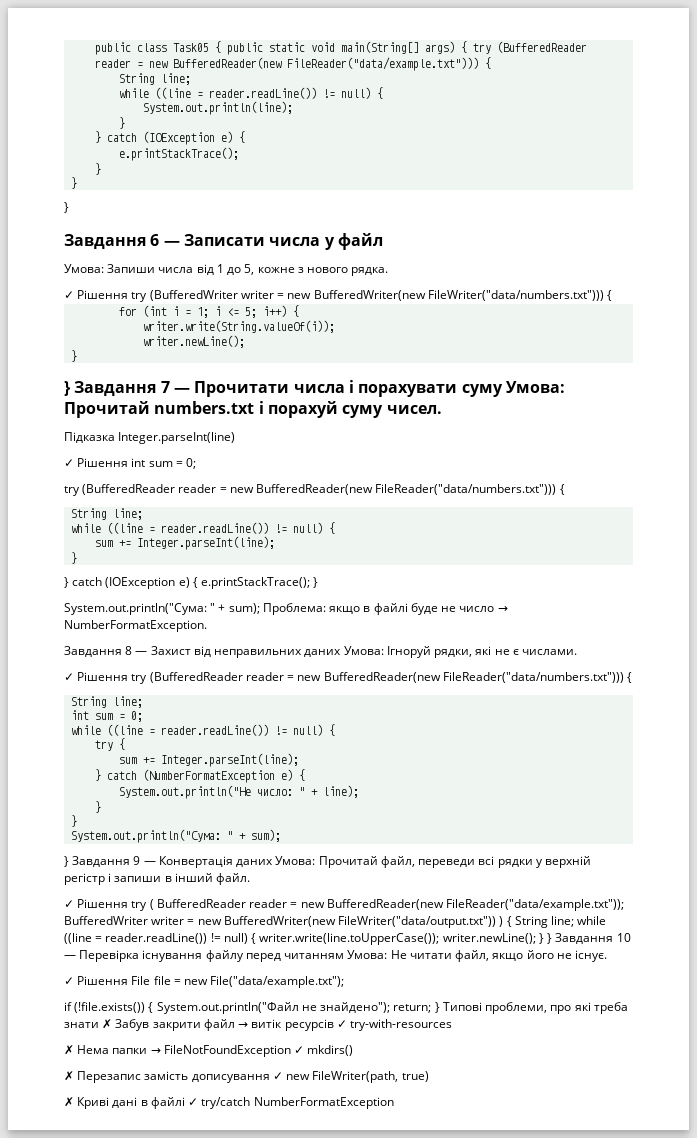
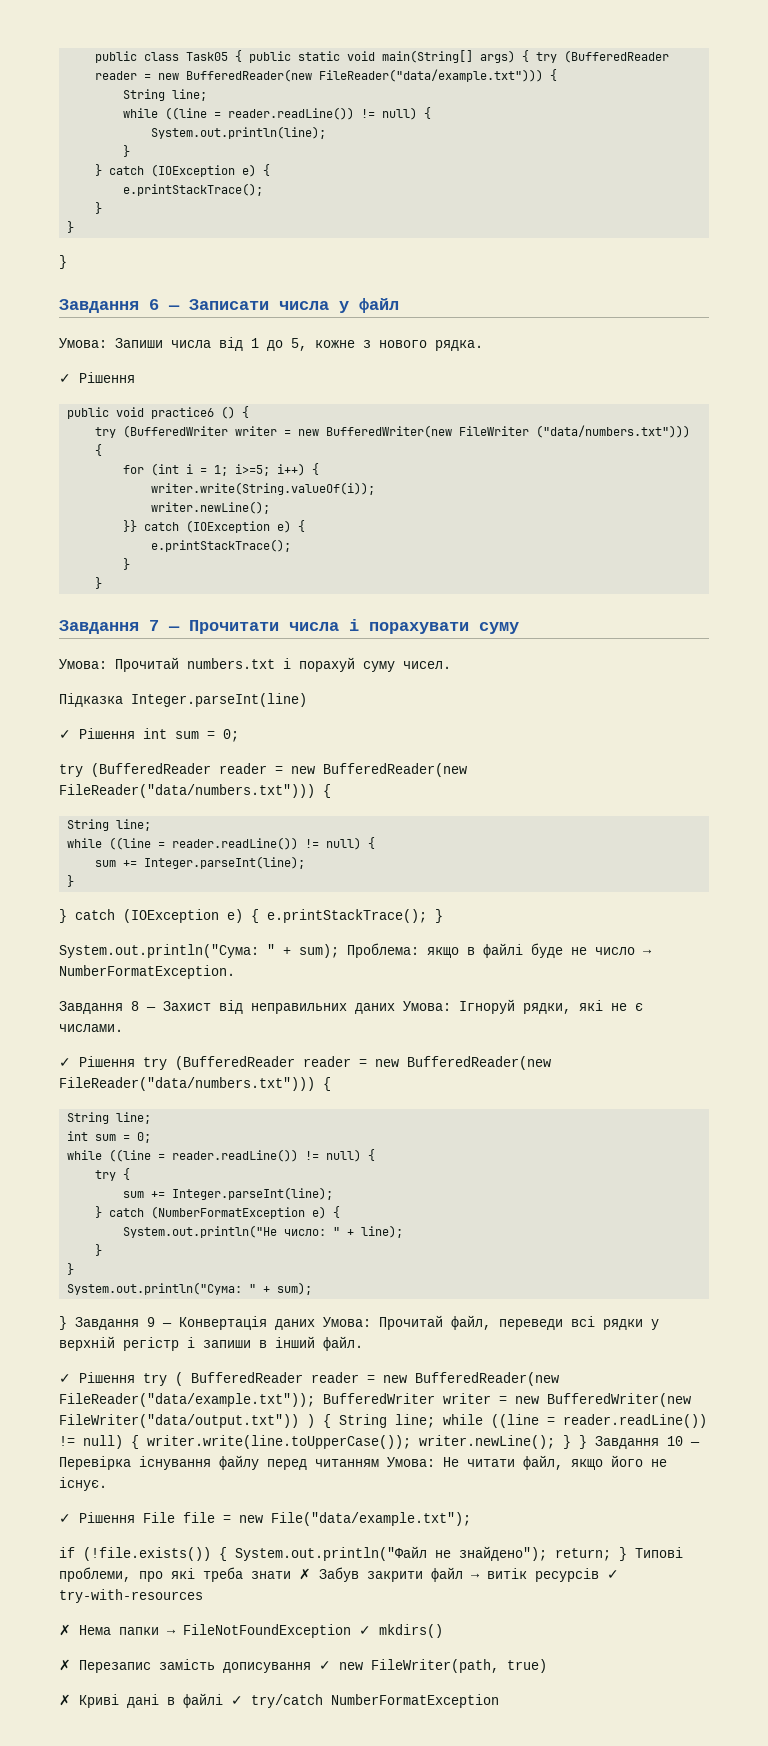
(129, 294) none -> [67,406,250,419] // public void practice6 () { //
[427,290,604,301] FileWriter("data/numbers.txt"))) -> [459,425,691,438] FileWriter ("data/numbers.txt")))
[215,306,258,318] i <= 5; -> [235,464,271,476] i>=5;
[71,350,78,362] [64,381,71,396] // } // } -> [123,520,306,533] [151,539,292,552] [123,558,131,570] [95,577,103,589] // }} catch (IOException e) { // e.printStackTrace(); // } // } //
(503, 390) none -> (519, 628) //

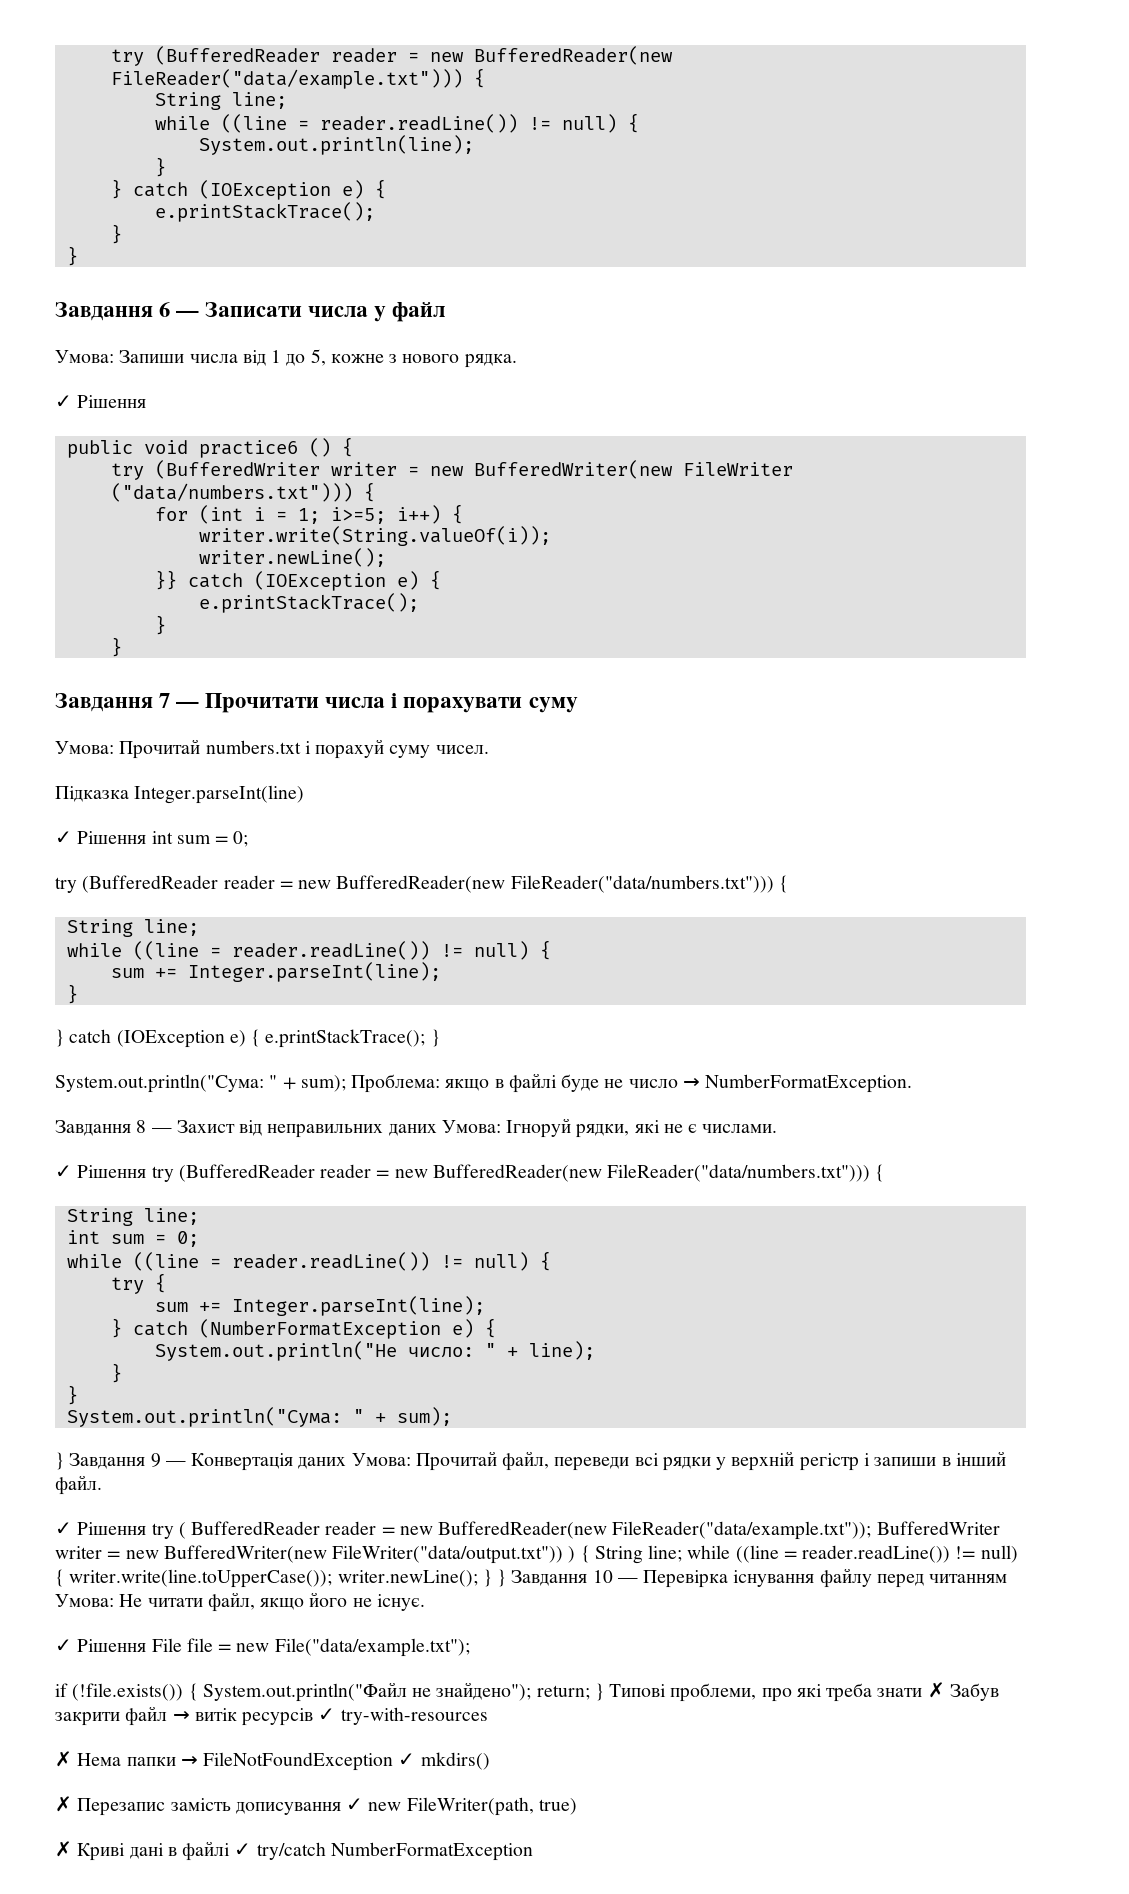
[95,50,530,63] public class Task05 { public static void main(String[] args) { -> (110, 57) none
[59,255,67,269] // } -> (78, 256) none

